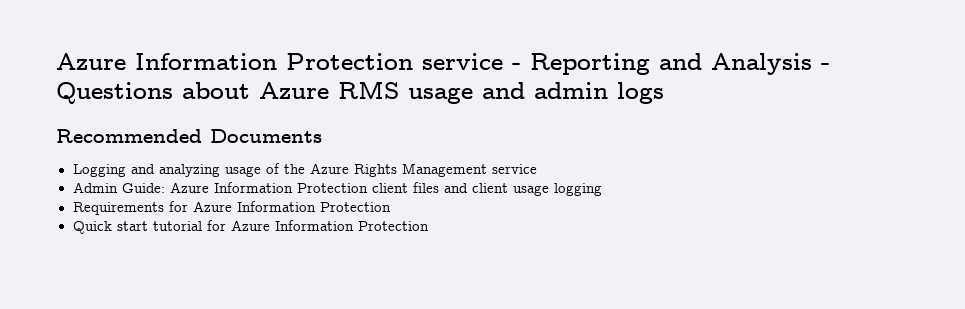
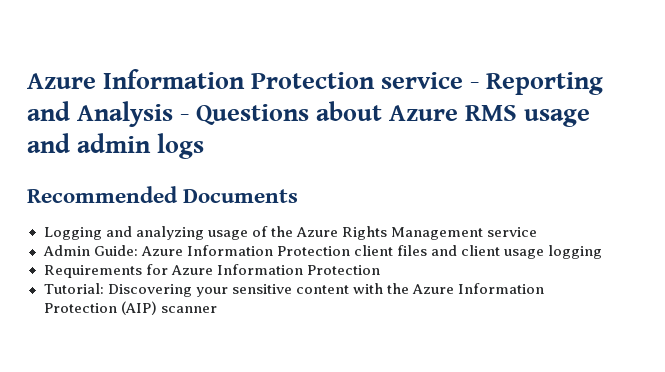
[72,220,429,234] Quick start tutorial for Azure Information Protection -> [43,283,544,297] [43,301,217,315] Tutorial: Discovering your sensitive content with the Azure Information Protection (AIP) scanner

